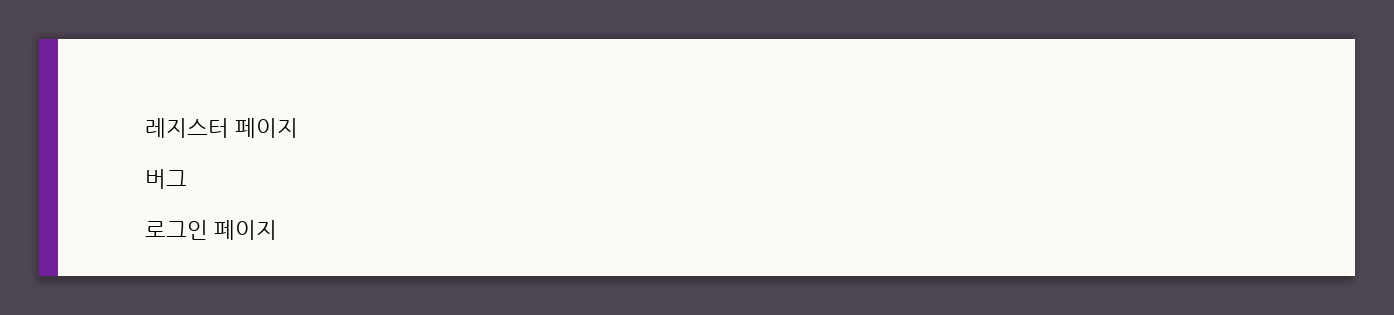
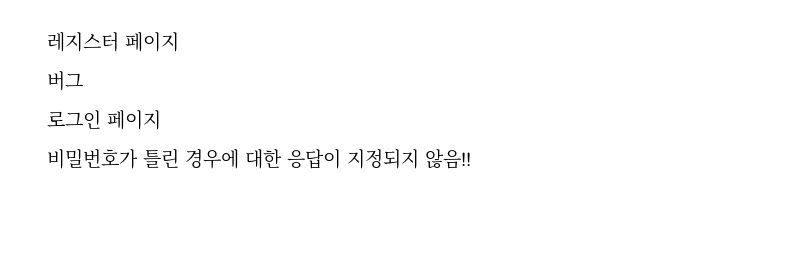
(277, 230) none -> [47,149,471,169] // 비밀번호가 틀린 경우에 대한 응답이 지정되지 않음!!

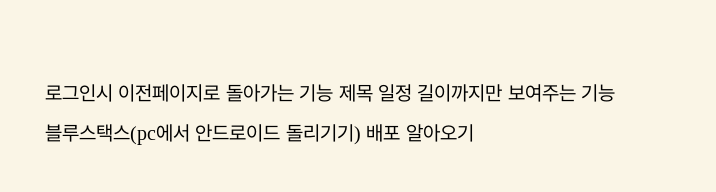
[47,32,179,52] [47,71,83,91] [47,110,161,130] [47,149,471,169] 레지스터 페이지 // 버그 // 로그인 페이지 // 비밀번호가 틀린 경우에 대한 응답이 지정되지 않음!! -> [45,84,616,102] [45,124,474,145] 로그인시 이전페이지로 돌아가는 기능 제목 일정 길이까지만 보여주는 기능 // 블루스택스(pc에서 안드로이드 돌리기기) 배포 알아오기

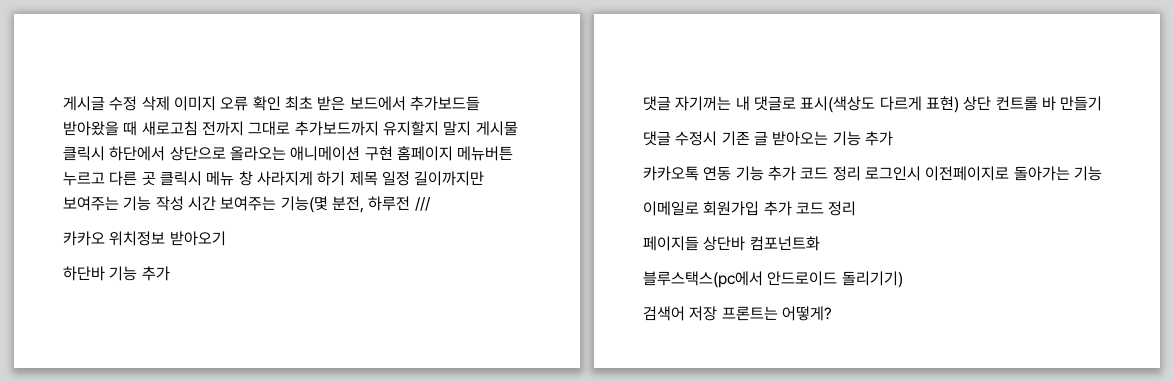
[45,84,334,102] 로그인시 이전페이지로 돌아가는 기능 -> [63,96,480,111] [63,121,518,136] [63,146,514,161] [63,171,346,186] 게시글 수정 삭제 이미지 오류 확인 최초 받은 보드에서 추가보드들 받아왔을 때 새로고침 전까지 그대로 추가보드까지 유지할지 말지 게시물 클릭시 하단에서 상단으로 올라오는 애니메이션 구현 홈페이지 메뉴버튼 누르고 다른 곳 클릭시 메뉴 창 사라지게 하기
(616, 93) none -> [155,196,431,213] [63,231,226,246] [63,266,170,281] [643,96,1103,113] [643,131,893,146] [643,166,1102,181] [643,201,857,216] [643,236,820,251] 작성 시간 보여주는 기능(몇 분전, 하루전 /// // 카카오 위치정보 받아오기 // 하단바 기능 추가 // 댓글 자기꺼는 내 댓글로 표시(색상도 다르게 표현) 상단 컨트롤 바 만들기 // 댓글 수정시 기존 글 받아오는 기능 추가 // 카카오톡 연동 기능 추가 코드 정리 로그인시 이전페이지로 돌아가는 기능 // 이메일로 회원가입 추가 코드 정리 // 페이지들 상단바 컴포넌트화
[366,124,474,142] 배포 알아오기 -> [643,306,832,321] // 검색어 저장 프론트는 어떻게?

